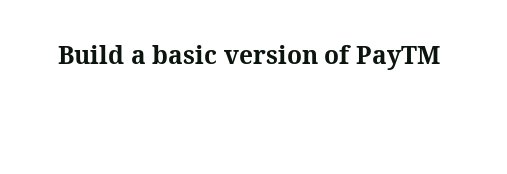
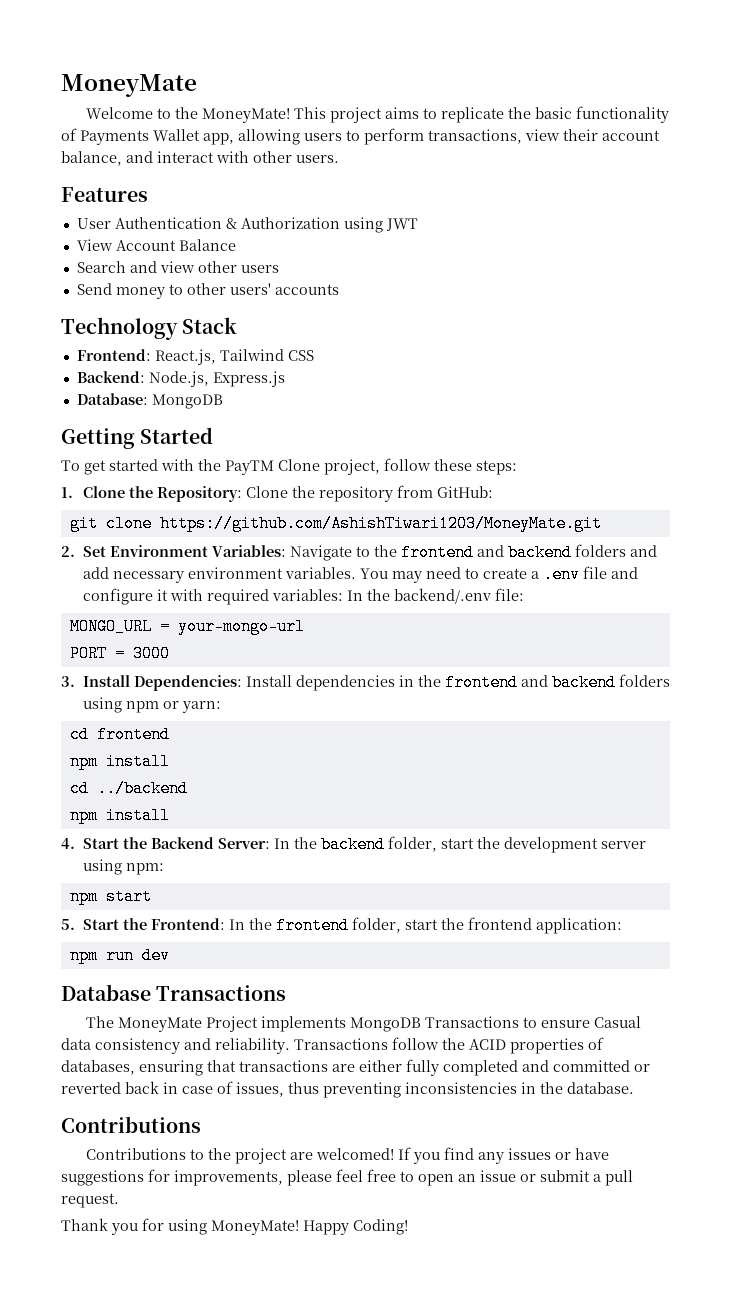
[58,45,441,70] Build a basic version of PayTM -> [61,74,197,97] [85,106,669,123] [61,128,660,145] [61,151,339,166] [61,187,148,202] [76,217,418,233] [76,239,236,251] [76,261,279,273] [76,283,339,299] [61,317,238,340] [76,349,314,365] [76,371,285,387] [76,393,223,409] [61,427,214,449] [61,458,517,475] [61,485,493,502] [69,515,602,532] [61,544,657,561] [82,566,638,583] [82,588,524,605] [69,618,305,635] [69,645,170,662] [61,674,670,691] [82,697,221,713] [69,726,170,743] [69,753,170,770] [69,780,188,797] [69,807,170,824] [61,836,646,853] [82,859,164,875] [69,888,152,905] [61,917,622,934] [69,947,170,964] [61,984,287,1001] [85,1016,641,1032] [61,1037,604,1054] [61,1059,650,1076] [61,1081,634,1098] [61,1116,201,1133] [85,1147,609,1164] [61,1169,633,1186] [61,1193,119,1208] [61,1218,408,1235] MoneyMate // Welcome to the MoneyMate! This project aims to replicate the basic functionality of Payments Wallet app, allowing users to perform transactions, view their account balance, and interact with other users. // Features // User Authentication & Authorization using JWT // View Account Balance // Search and view other users // Send money to other users' accounts // Technology Stack // Frontend: React.js, Tailwind CSS // Backend: Node.js, Express.js // Database: MongoDB // Getting Started // To get started with the PayTM Clone project, follow these steps: // 1. Clone the Repository: Clone the repository from GitHub: // git clone https://github.com/AshishTiwari1203/MoneyMate.git // 2. Set Environment Variables: Navigate to the frontend and backend folders and add necessary environment variables. You may need to create a .env file and configure it with required variables: In the backend/.env file: // MONGO_URL = your-mongo-url // PORT = 3000 // 3. Install Dependencies: Install dependencies in the frontend and backend folders using npm or yarn: // cd frontend // npm install // cd ../backend // npm install // 4. Start the Backend Server: In the backend folder, start the development server using npm: // npm start // 5. Start the Frontend: In the frontend folder, start the frontend application: // npm run dev // Database Transactions // The MoneyMate Project implements MongoDB Transactions to ensure Casual data consistency and reliability. Transactions follow the ACID properties of databases, ensuring that transactions are either fully completed and committed or reverted back in case of issues, thus preventing inconsistencies in the database. // Contributions // Contributions to the project are welcomed! If you find any issues or have suggestions for improvements, please feel free to open an issue or submit a pull request. // Thank you for using MoneyMate! Happy Coding!

